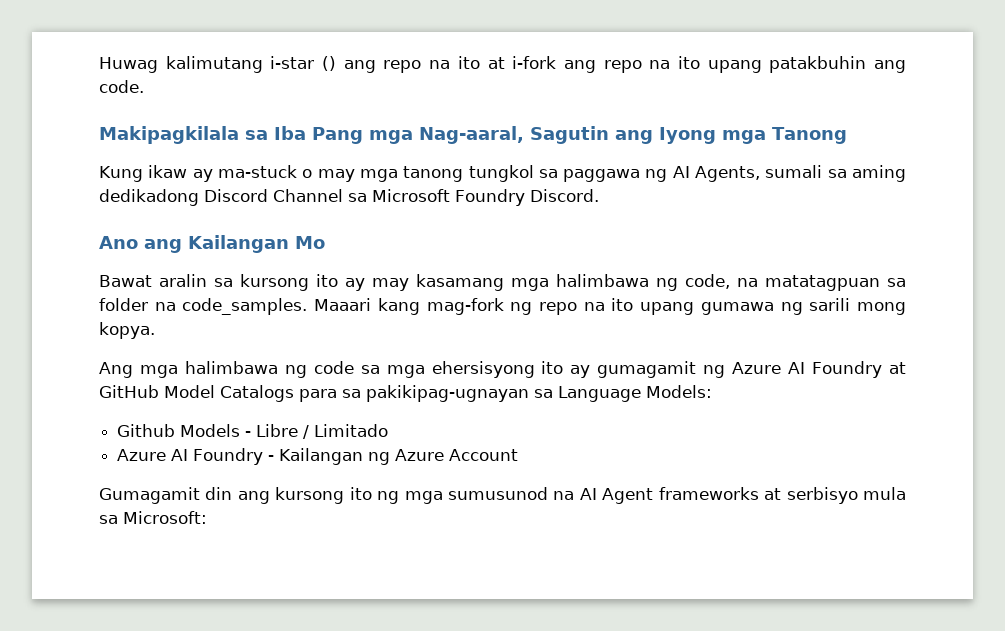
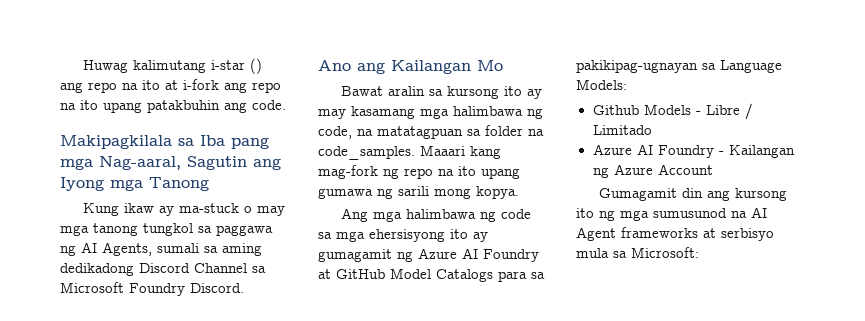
[312,127,363,144] Pang -> [231,137,269,149] pang

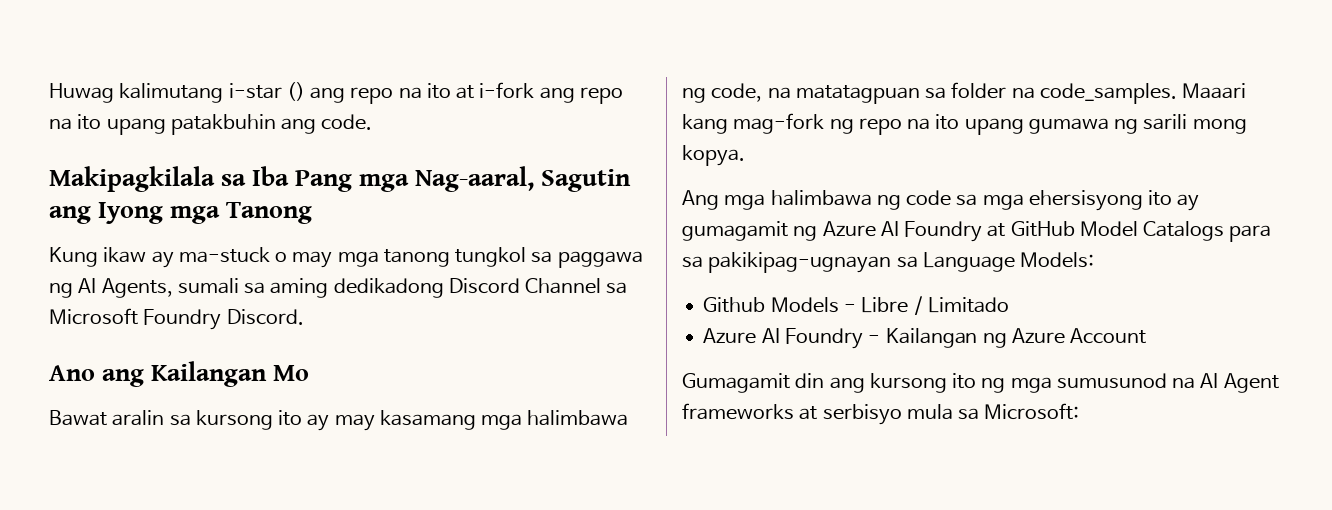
[231,137,269,149] pang -> [295,170,352,192] Pang

